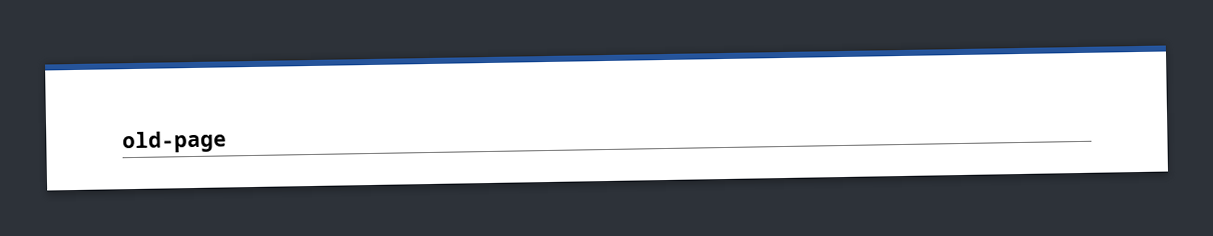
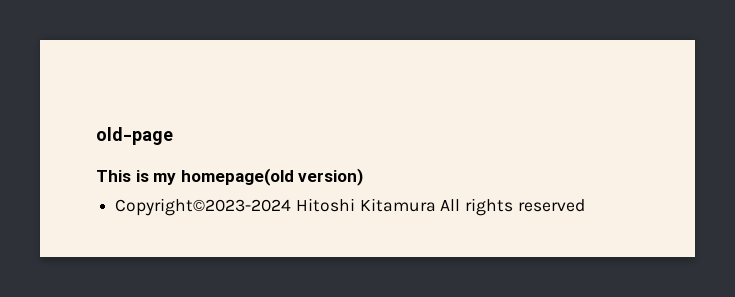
(227, 142) none -> [96,168,364,186] [115,198,585,216] // This is my homepage(old version) // Copyright©2023-2024 Hitoshi Kitamura All rights reserved

